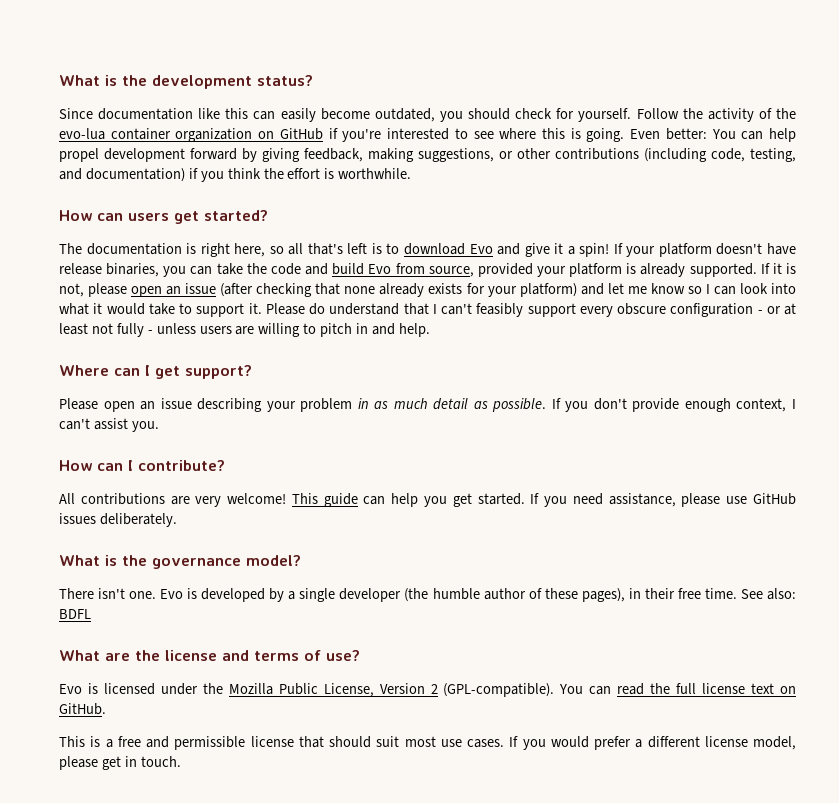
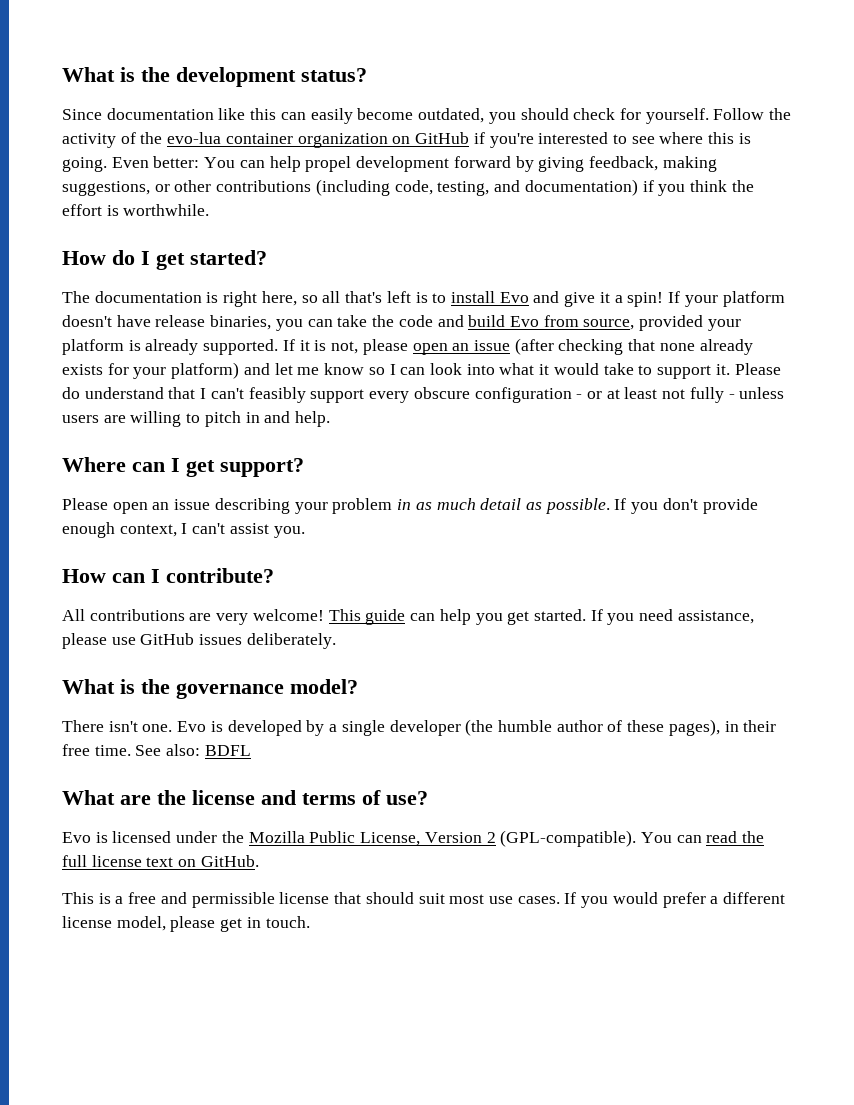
[97,213,169,221] can users -> [112,250,150,265] do I
[404,243,465,255] download -> [450,291,495,303] install

